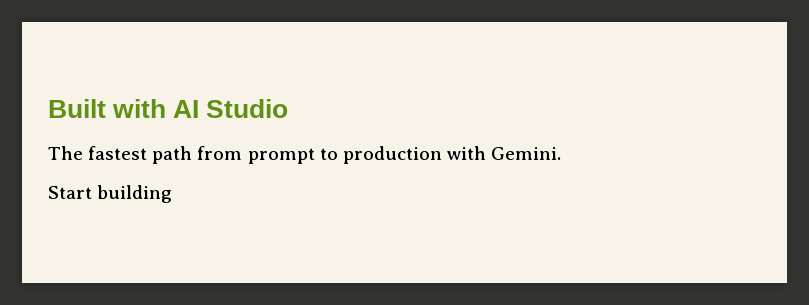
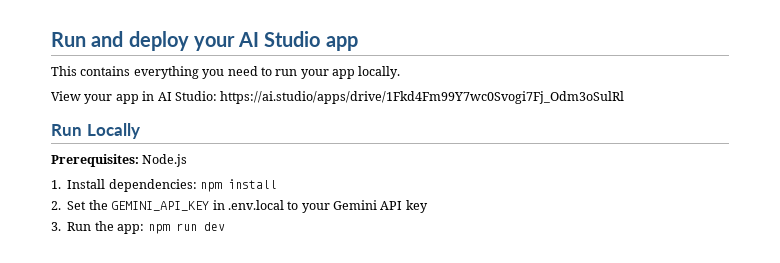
[48,99,289,118] [48,146,562,164] [48,185,173,203] Built with AI Studio // The fastest path from prompt to production with Gemini. // Start building -> [51,31,358,51] [51,66,401,79] [51,91,625,104] [51,123,140,139] [51,154,188,167] [51,179,278,192] [51,200,428,213] [51,221,225,234] Run and deploy your AI Studio app // This contains everything you need to run your app locally. // View your app in AI Studio: https://ai.studio/apps/drive/1Fkd4Fm99Y7wc0Svogi7Fj_Odm3oSulRl // Run Locally // Prerequisites: Node.js // 1. Install dependencies: npm install // 2. Set the GEMINI_API_KEY in .env.local to your Gemini API key // 3. Run the app: npm run dev

